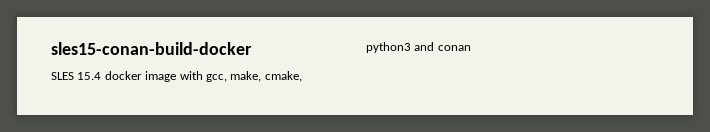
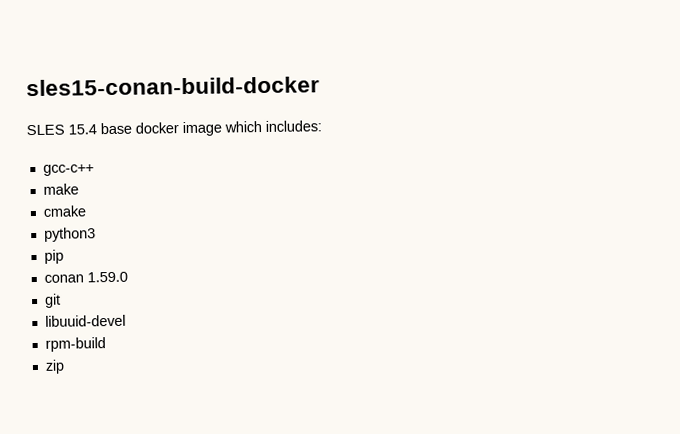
(102, 76) none -> [100,122,132,135] base
[179,71,302,82] [366,42,471,53] with gcc, make, cmake, python3 and conan -> [224,120,322,133] [42,164,94,176] [42,183,79,195] [42,205,86,217] [43,227,96,242] [43,249,64,264] [43,271,128,283] [43,293,61,308] [44,314,126,327] [44,337,106,352] [44,359,65,374] which includes: // gcc-c++ // make // cmake // python3 // pip // conan 1.59.0 // git // libuuid-devel // rpm-build // zip

